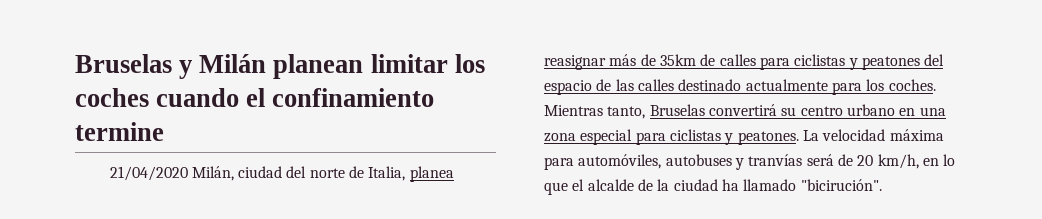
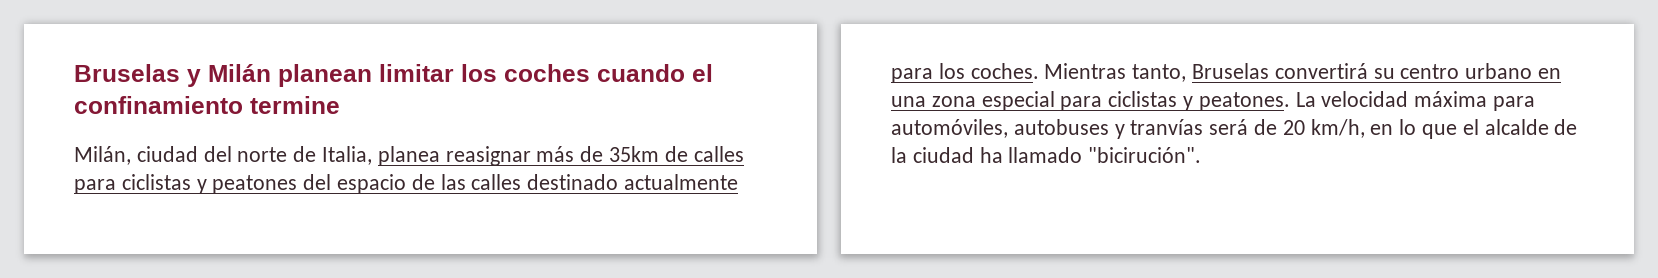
[109,166,188,181] 21/04/2020 -> (340, 105) none

